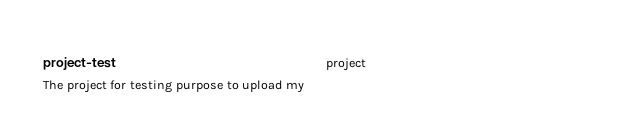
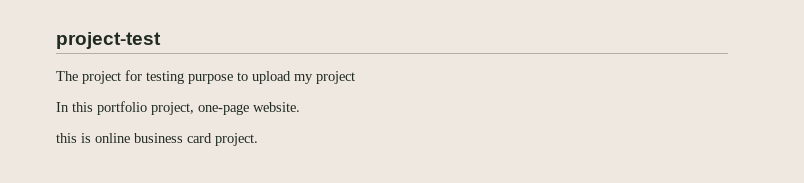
(366, 64) none -> [56,101,300,115] [56,133,258,146] // In this portfolio project, one-page website. // this is online business card project.

